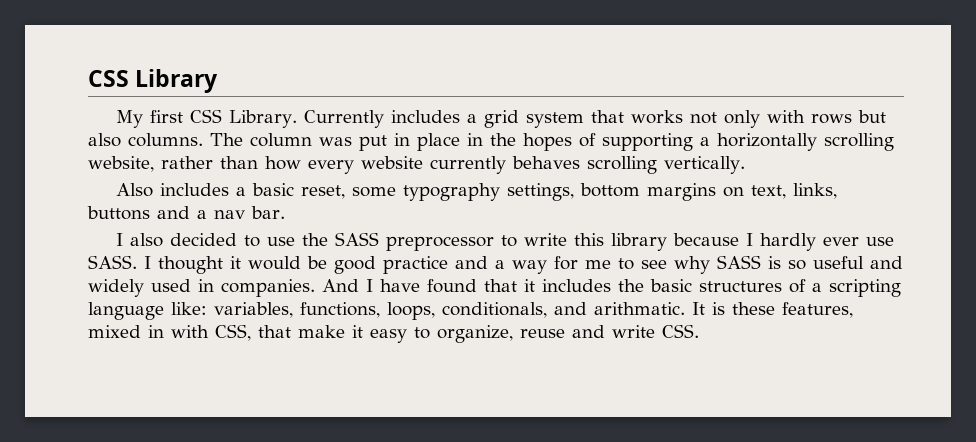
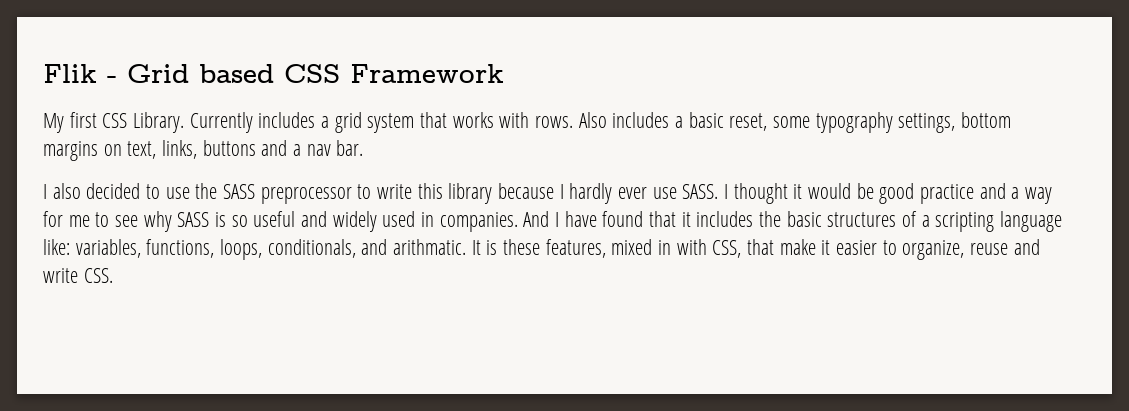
[88,69,219,93] CSS Library -> [43,64,504,83] Flik - Grid based CSS Framework
[689,110,886,128] [88,133,894,151] [88,156,745,174] not only with rows but also columns. The column was put in place in the hopes of supporting a horizontally scrolling website, rather than how every website currently behaves scrolling vertically. // -> [499,112,574,128] with rows.
[370,329,407,343] easy -> [836,240,878,255] easier

